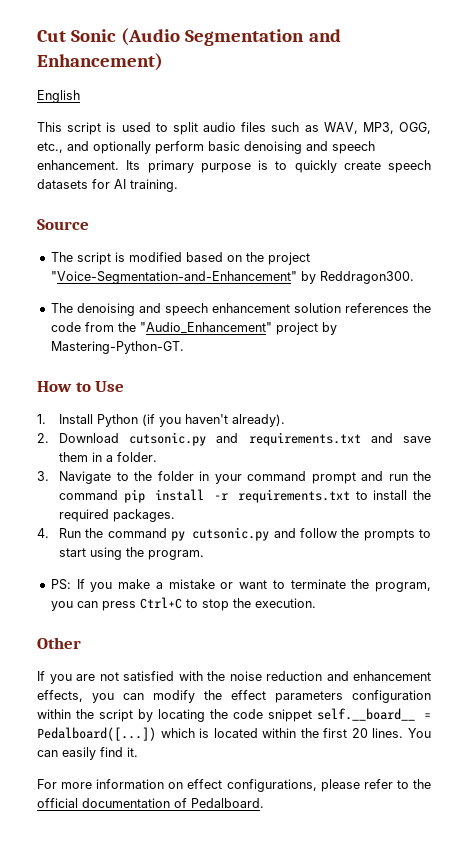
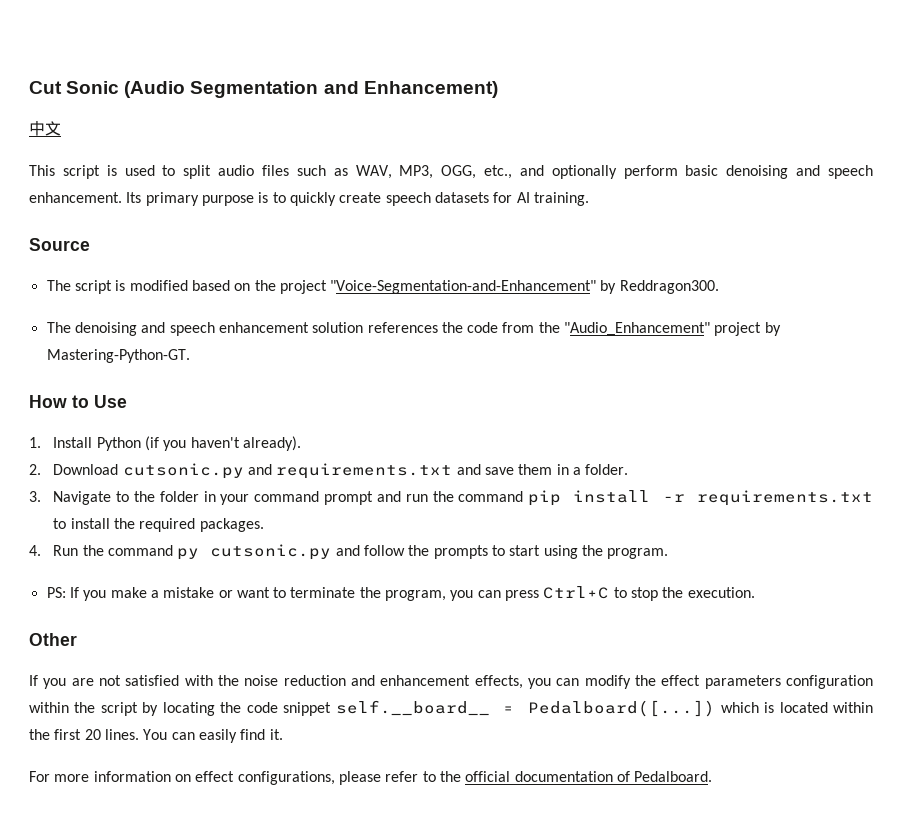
[37,90,80,103] English -> [29,121,61,136] 中文

